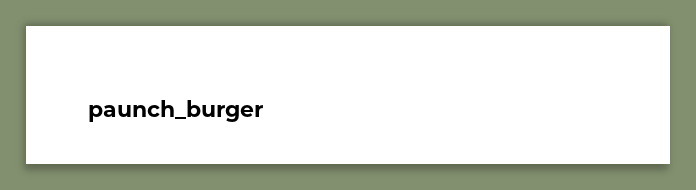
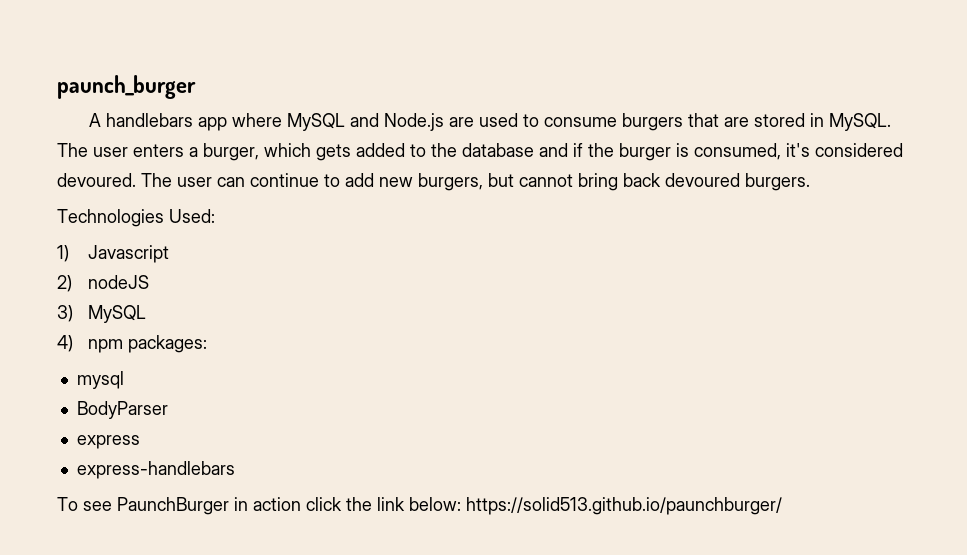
(263, 111) none -> [88,113,891,131] [57,143,903,161] [57,173,810,191] [57,209,215,227] [57,245,170,263] [57,275,150,292] [57,305,147,323] [57,335,208,353] [76,371,124,389] [76,401,168,419] [76,435,140,449] [76,461,235,479] [57,497,782,515] // A handlebars app where MySQL and Node.js are used to consume burgers that are stored in MySQL. The user enters a burger, which gets added to the database and if the burger is consumed, it's considered devoured. The user can continue to add new burgers, but cannot bring back devoured burgers. // Technologies Used: // 1) Javascript // 2) nodeJS // 3) MySQL // 4) npm packages: // mysql // BodyParser // express // express-handlebars // To see PaunchBurger in action click the link below: https://solid513.github.io/paunchburger/

